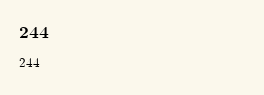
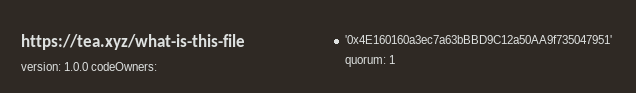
[19,27,49,39] [19,58,40,67] 244 // 244 -> [21,34,245,50] [21,62,158,71] [344,35,612,44] [344,55,395,67] https://tea.xyz/what-is-this-file // version: 1.0.0 codeOwners: // '0x4E160160a3ec7a63bBBD9C12a50AA9f735047951' quorum: 1

